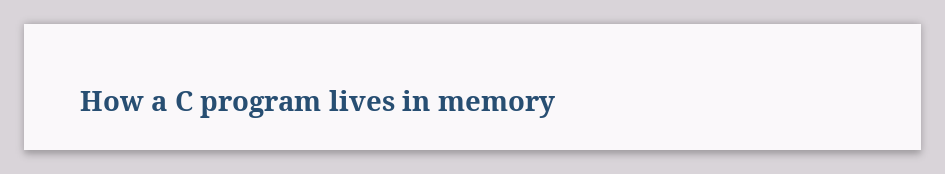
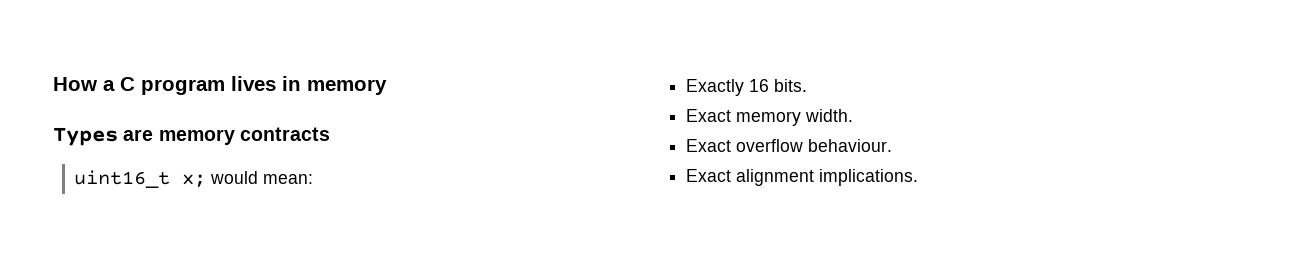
(555, 107) none -> [53,127,330,146] [74,170,314,188] [686,79,808,96] [686,109,854,126] [686,139,893,152] [686,169,919,186] // Types are memory contracts // uint16_t x; would mean: // Exactly 16 bits. // Exact memory width. // Exact overflow behaviour. // Exact alignment implications.

